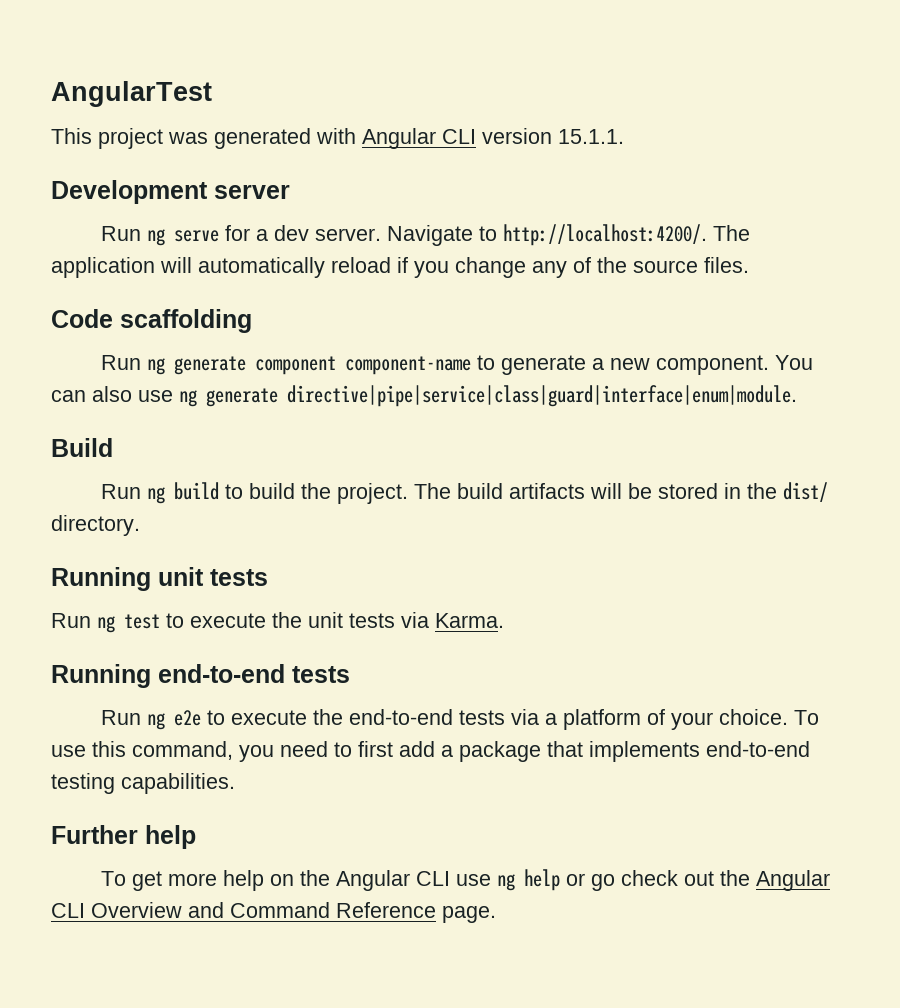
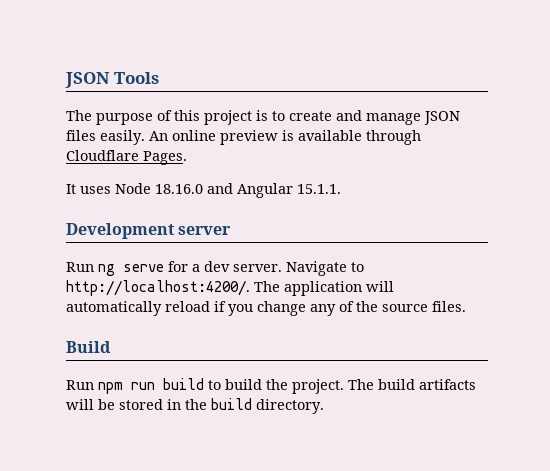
[51,81,212,107] [51,128,552,149] AngularTest // This project was generated with Angular CLI version -> [65,72,159,88] [66,110,460,125] [66,130,421,145] [66,150,187,165] [66,183,293,198] JSON Tools // The purpose of this project is to create and manage JSON files easily. An online preview is available through Cloudflare Pages. // It uses Node 18.16.0 and Angular
[51,309,252,333] [101,355,814,375] [51,385,797,407] // Code scaffolding // Run ng generate component component-name to generate a new component. You can also use ng generate directive|pipe|service|class|guard|interface|enum|module. -> (466, 306) none
[147,487,166,504] ng -> [98,382,155,394] npm run
[783,482,829,502] dist/ -> [211,398,252,410] build
[51,567,268,591] [51,612,504,633] [51,664,350,688] [101,709,820,730] [51,741,810,762] [51,773,235,794] [51,825,196,849] [101,869,831,891] [51,902,496,923] // Running unit tests // Run ng test to execute the unit tests via Karma. // Running end-to-end tests // Run ng e2e to execute the end-to-end tests via a platform of your choice. To use this command, you need to first add a package that implements end-to-end testing capabilities. // Further help // To get more help on the Angular CLI use ng help or go check out the Angular CLI Overview and Command Reference page. -> (324, 406) none

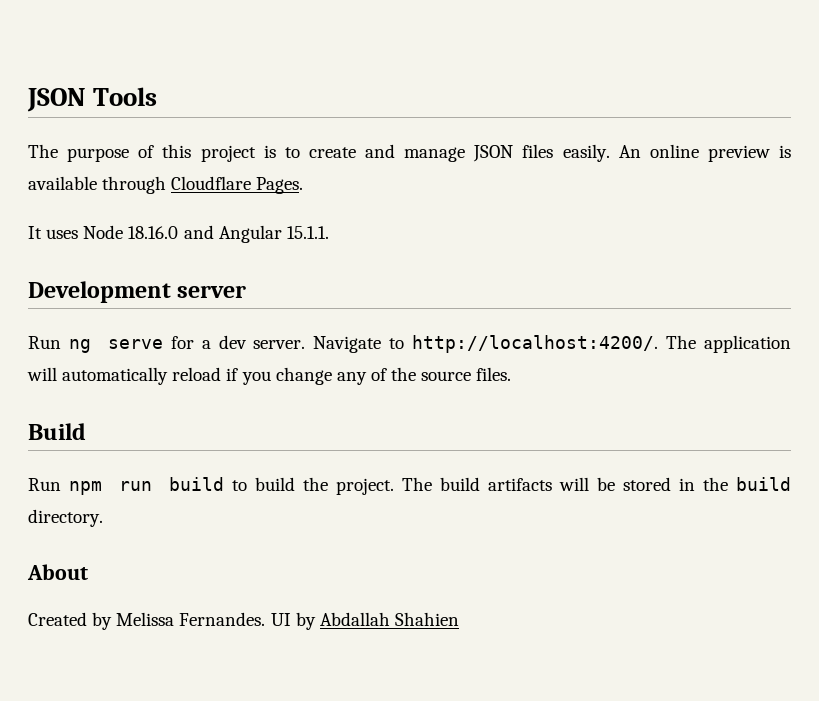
(324, 406) none -> [27,564,88,580] [28,612,459,630] // About // Created by Melissa Fernandes. UI by Abdallah Shahien

